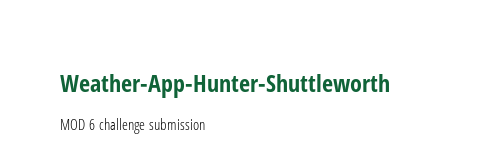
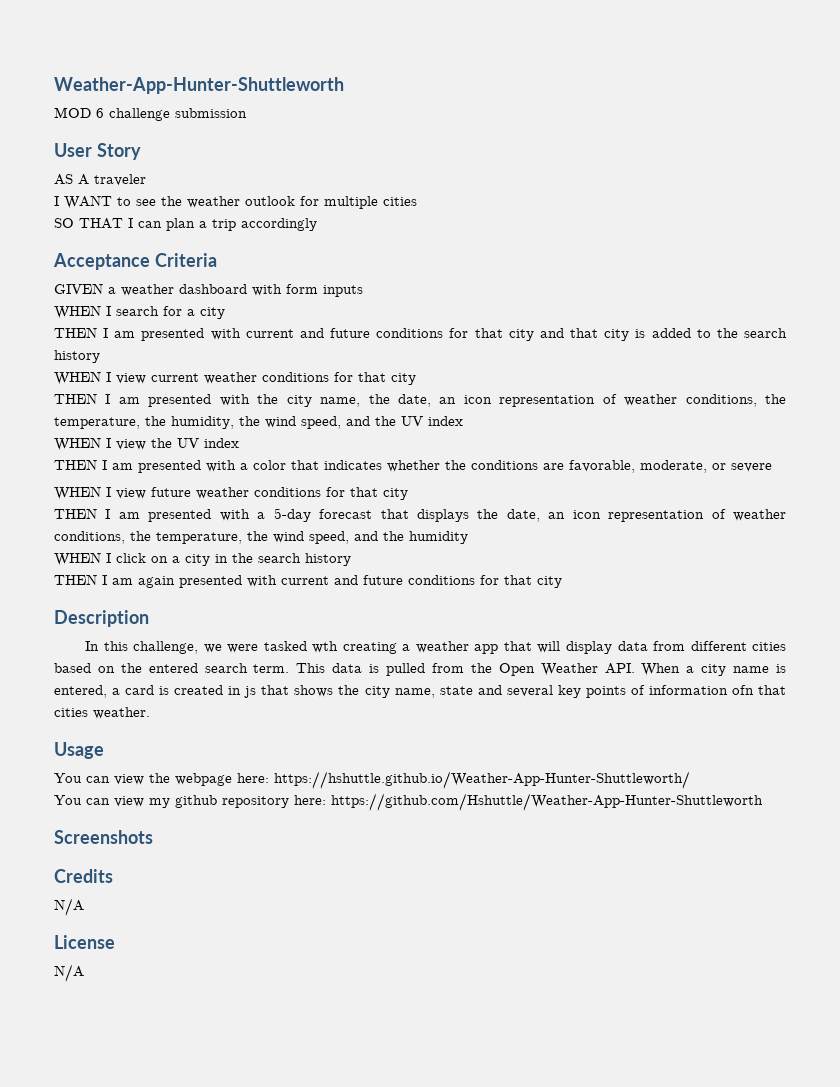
(206, 124) none -> [54,143,141,160] [54,174,146,186] [54,195,417,209] [54,218,317,231] [53,253,217,270] [54,283,363,297] [54,305,225,319] [54,327,787,341] [54,350,100,363] [54,371,416,385] [54,393,786,407] [54,416,463,429] [54,437,239,451] [54,459,772,473] [54,486,408,500] [54,508,786,522] [54,531,468,544] [54,552,351,566] [54,574,562,588] [54,610,149,627] [85,641,787,654] [54,663,787,676] [54,685,786,698] [54,707,150,719] [54,742,104,759] [54,771,690,789] [54,793,763,811] [54,830,153,844] [54,869,113,883] [54,898,84,916] [54,935,115,949] [54,964,84,982] // User Story // AS A traveler // I WANT to see the weather outlook for multiple cities // SO THAT I can plan a trip accordingly // Acceptance Criteria // GIVEN a weather dashboard with form inputs // WHEN I search for a city // THEN I am presented with current and future conditions for that city and that city is added to the search history // WHEN I view current weather conditions for that city // THEN I am presented with the city name, the date, an icon representation of weather conditions, the temperature, the humidity, the wind speed, and the UV index // WHEN I view the UV index // THEN I am presented with a color that indicates whether the conditions are favorable, moderate, or severe // WHEN I view future weather conditions for that city // THEN I am presented with a 5-day forecast that displays the date, an icon representation of weather conditions, the temperature, the wind speed, and the humidity // WHEN I click on a city in the search history // THEN I am again presented with current and future conditions for that city // Description // In this challenge, we were tasked wth creating a weather app that will display data from different cities based on the entered search term. This data is pulled from the Open Weather API. When a city name is entered, a card is created in js that shows the city name, state and several key points of information ofn that cities weather. // Usage // You can view the webpage here: https://hshuttle.github.io/Weather-App-Hunter-Shuttleworth/ // You can view my github repository here: https://github.com/Hshuttle/Weather-App-Hunter-Shuttleworth // Screenshots // Credits // N/A // License // N/A

